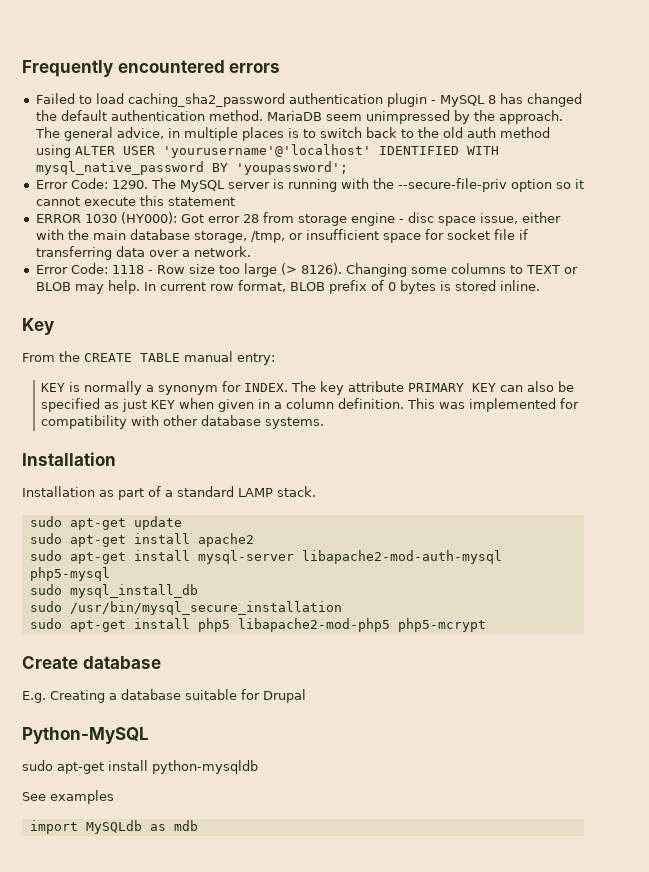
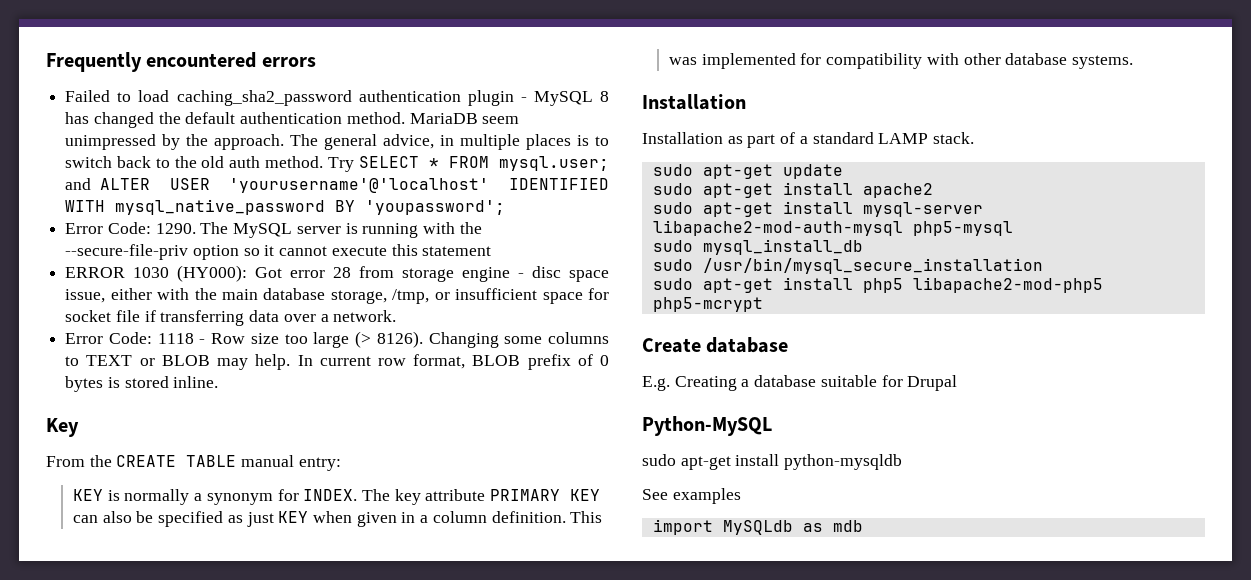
[499,127,550,138] [35,145,71,158] method using -> [264,156,610,172] [65,178,92,190] method. Try SELECT * FROM mysql.user; and

